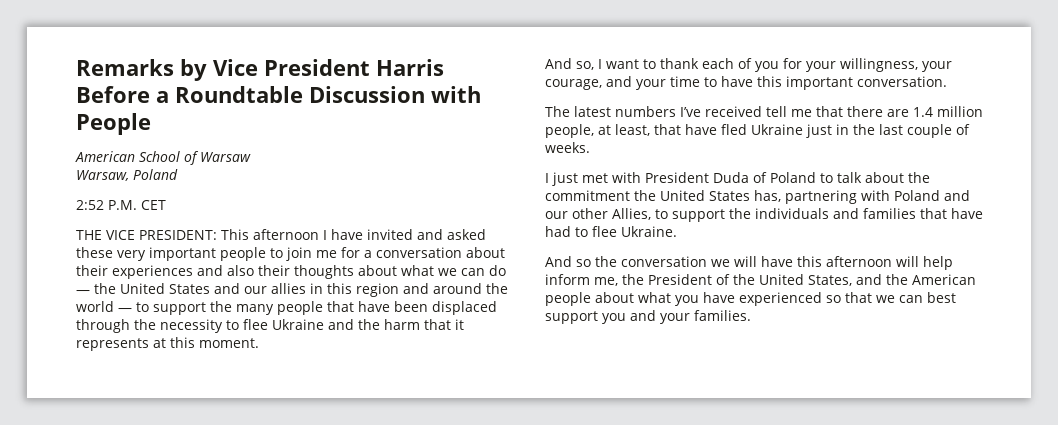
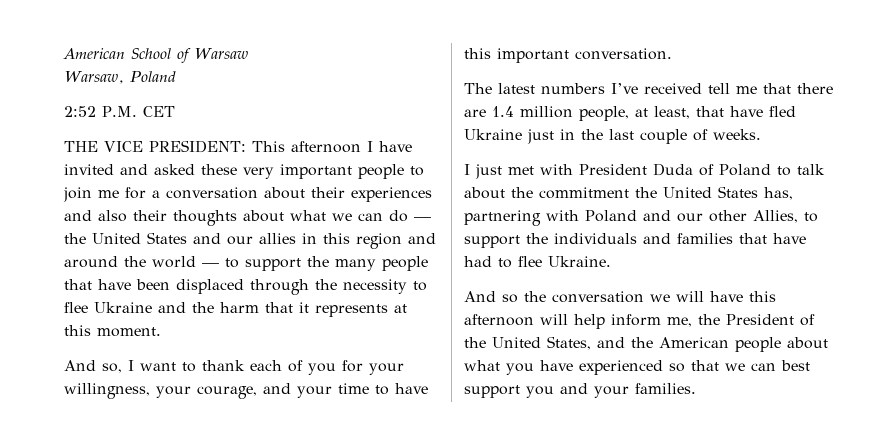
[76,59,444,81] [76,86,481,103] [76,113,151,135] Remarks by Vice President Harris Before a Roundtable Discussion with People // -> (63, 53) none

